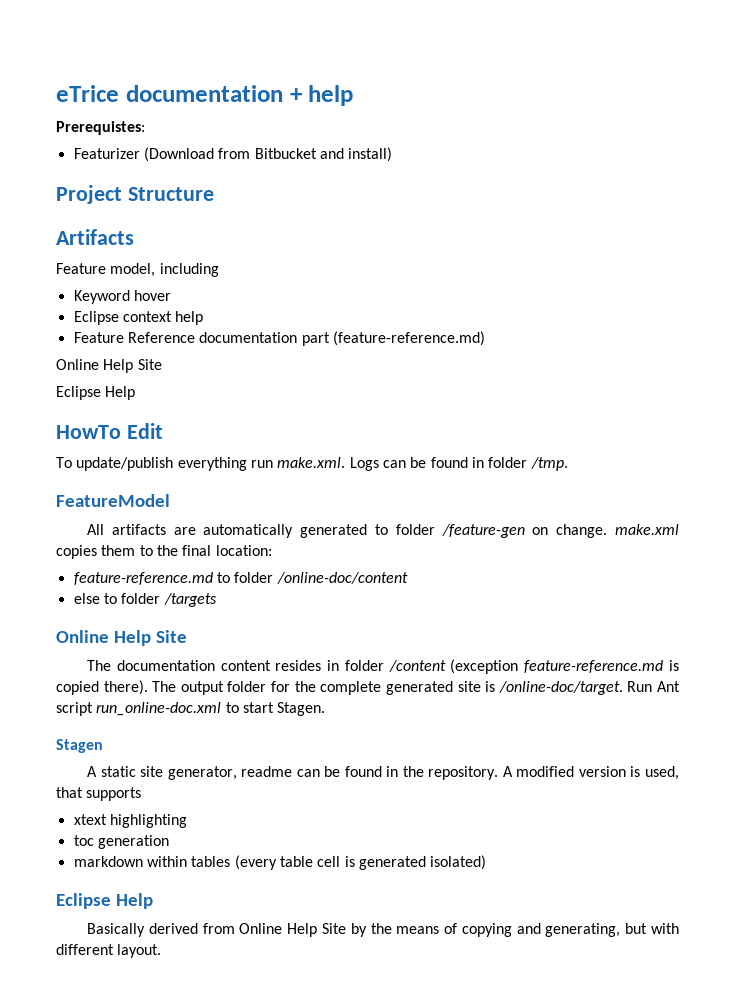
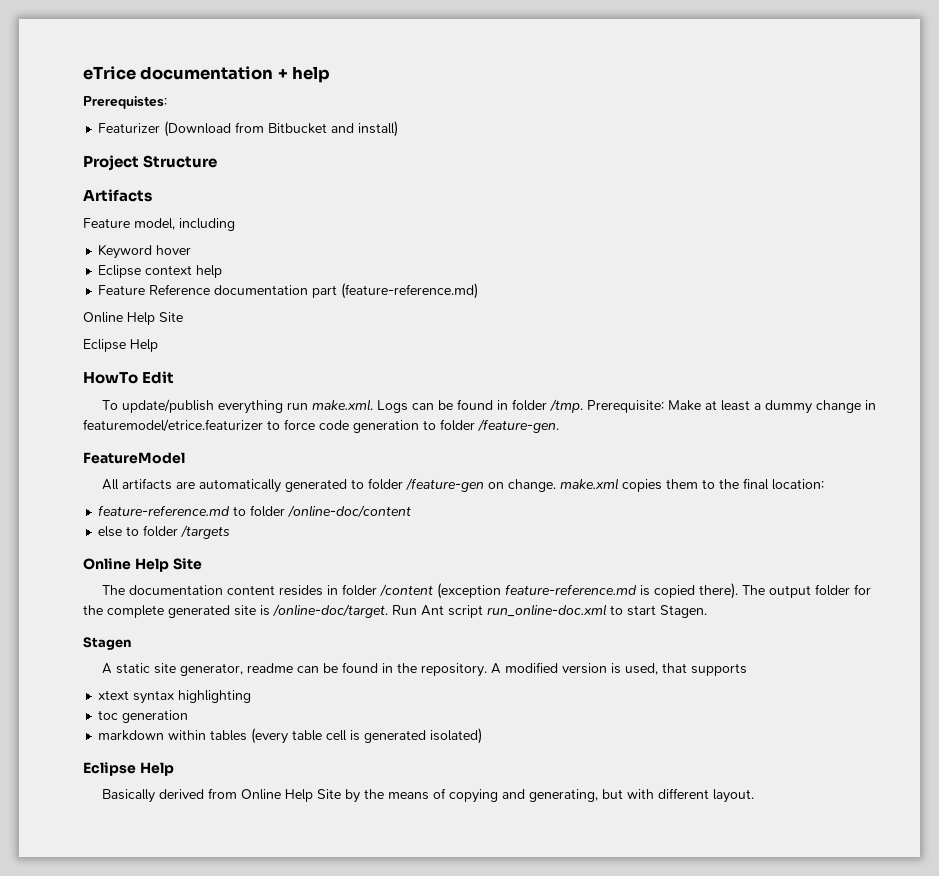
(568, 464) none -> [587,400,877,414] [83,419,559,433] Prerequisite: Make at least a dummy change in featuremodel/etrice.featurizer to force code generation to folder /feature-gen.
(107, 819) none -> [133,690,175,704] syntax

